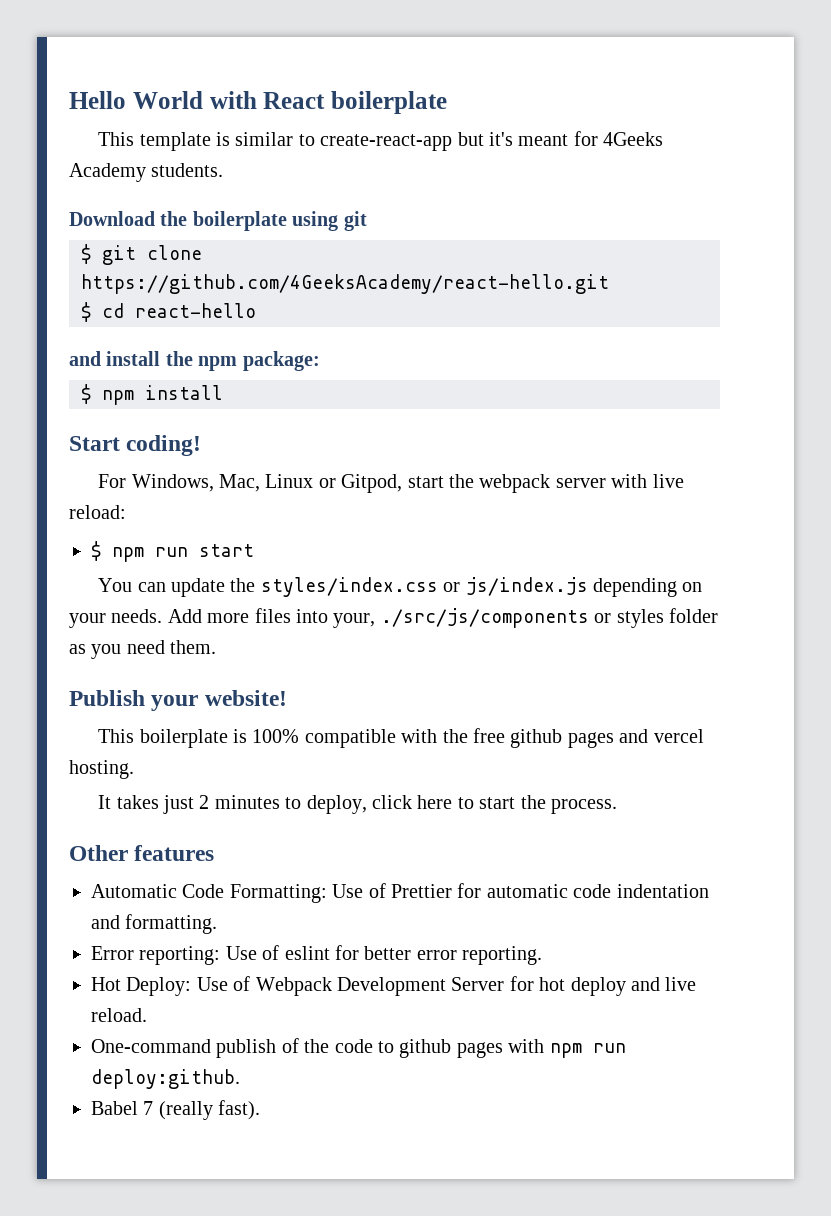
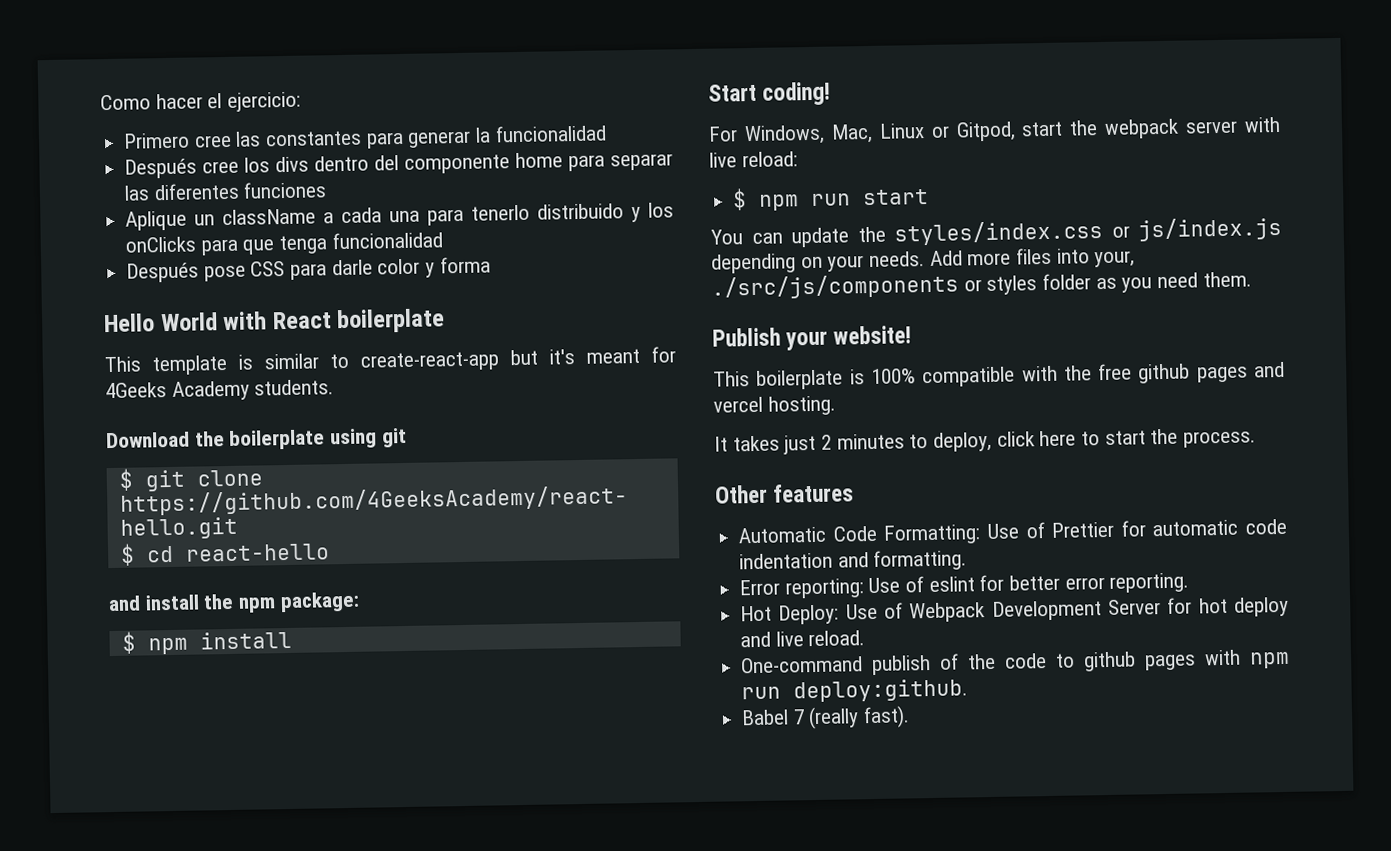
(69, 100) none -> [100,91,302,112] [123,124,607,149] [124,152,673,179] [124,181,328,201] [125,202,674,231] [125,231,443,256] [126,256,491,283] Como hacer el ejercicio: // Primero cree las constantes para generar la funcionalidad // Después cree los divs dentro del componente home para separar las diferentes funciones // Aplique un className a cada una para tenerlo distribuido y los onClicks para que tenga funcionalidad // Después pose CSS para darle color y forma //

